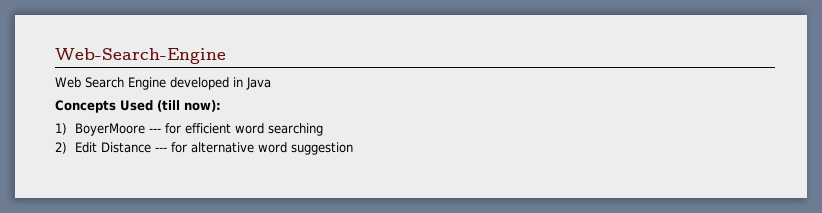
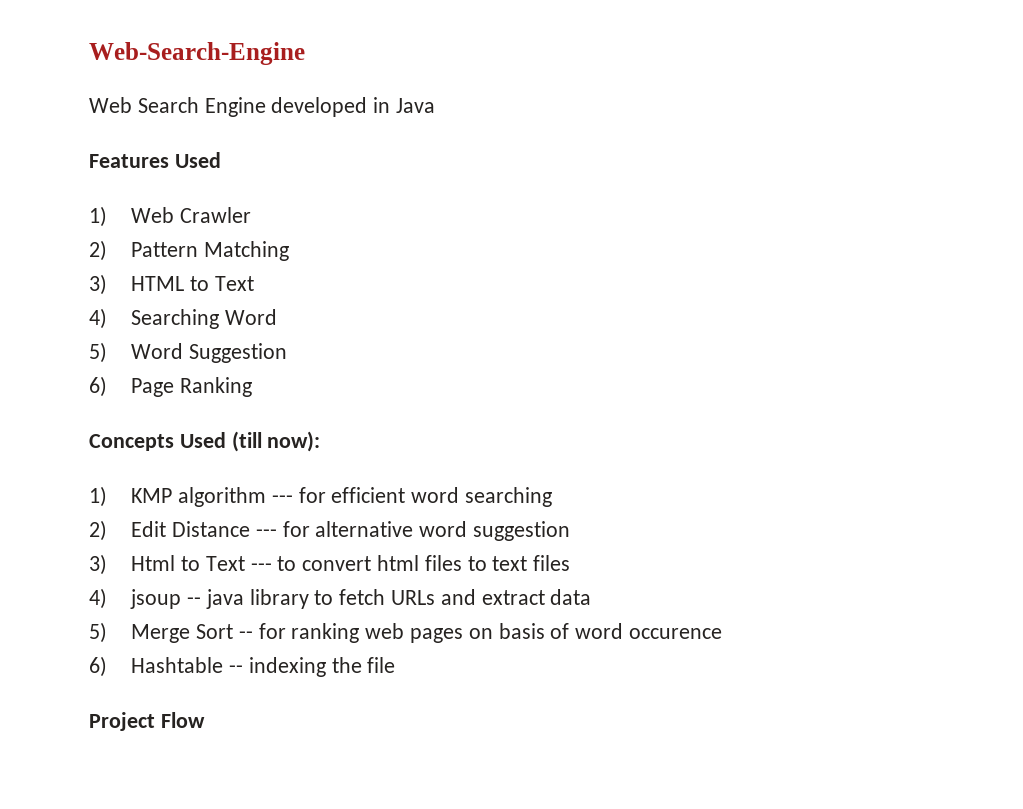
(271, 83) none -> [89,152,221,168] [89,206,251,227] [89,240,289,261] [89,274,254,295] [89,308,277,329] [89,342,287,363] [89,376,252,397] // Features Used // 1) Web Crawler // 2) Pattern Matching // 3) HTML to Text // 4) Searching Word // 5) Word Suggestion // 6) Page Ranking
[74,123,145,136] BoyerMoore -> [131,487,266,507] KMP algorithm
(353, 148) none -> [89,554,571,575] [89,588,592,609] [89,622,723,643] [89,656,396,677] [89,712,205,731] // 3) Html to Text --- to convert html files to text files // 4) jsoup -- java library to fetch URLs and extract data // 5) Merge Sort -- for ranking web pages on basis of word occurence // 6) Hashtable -- indexing the file // Project Flow

